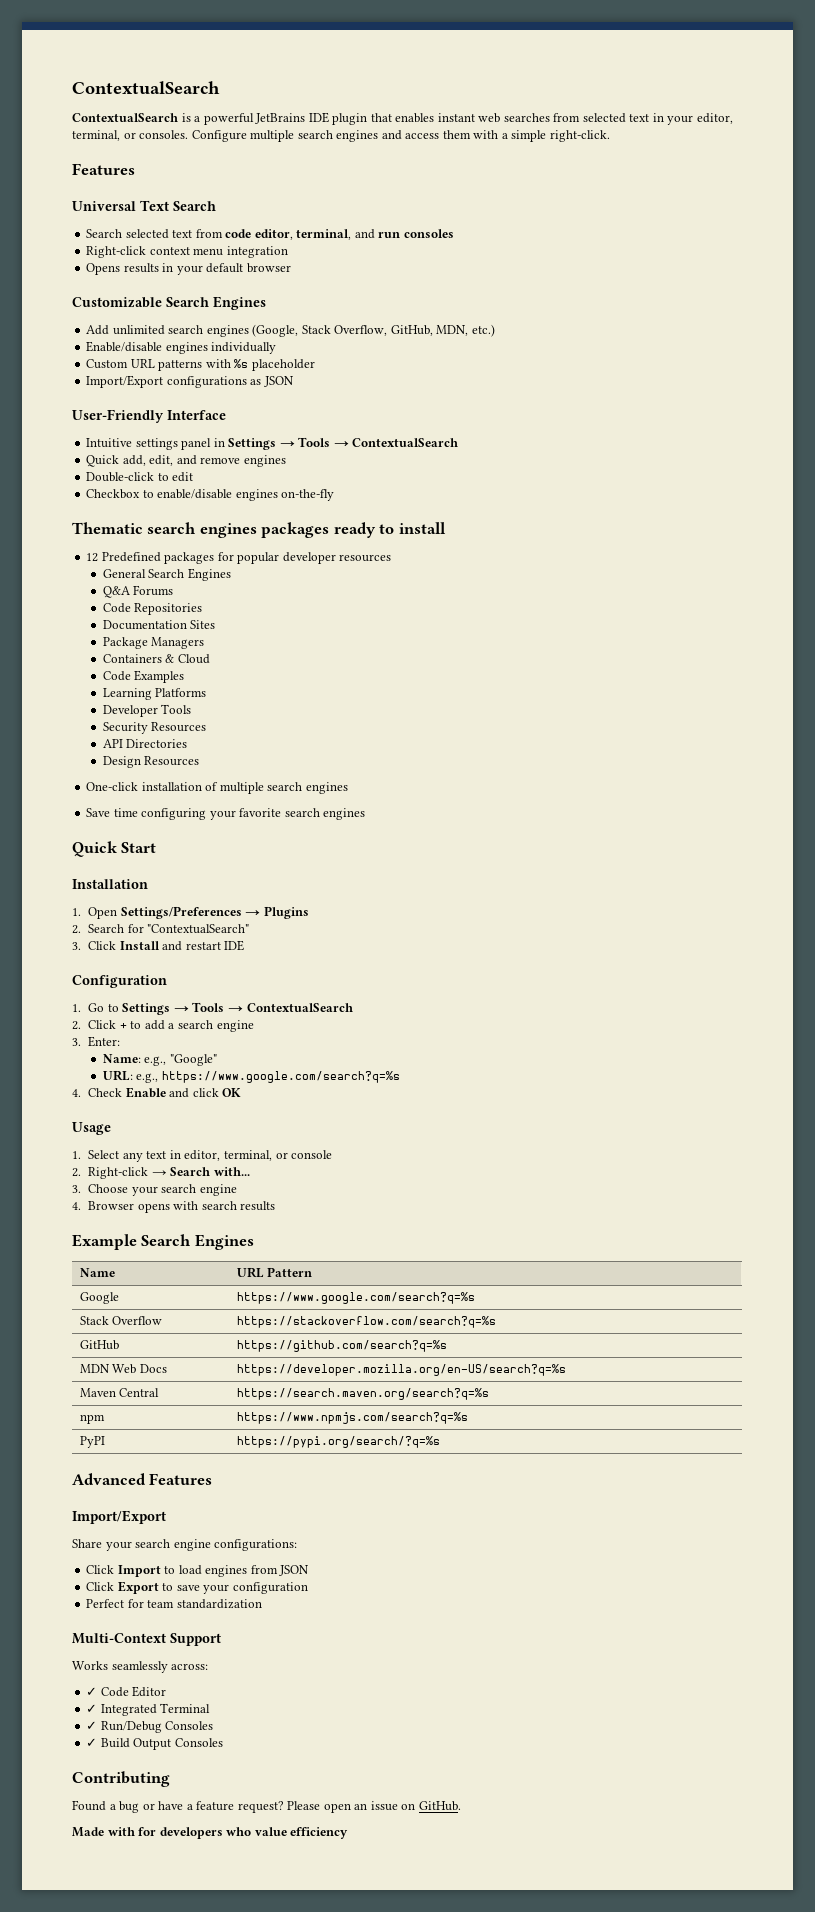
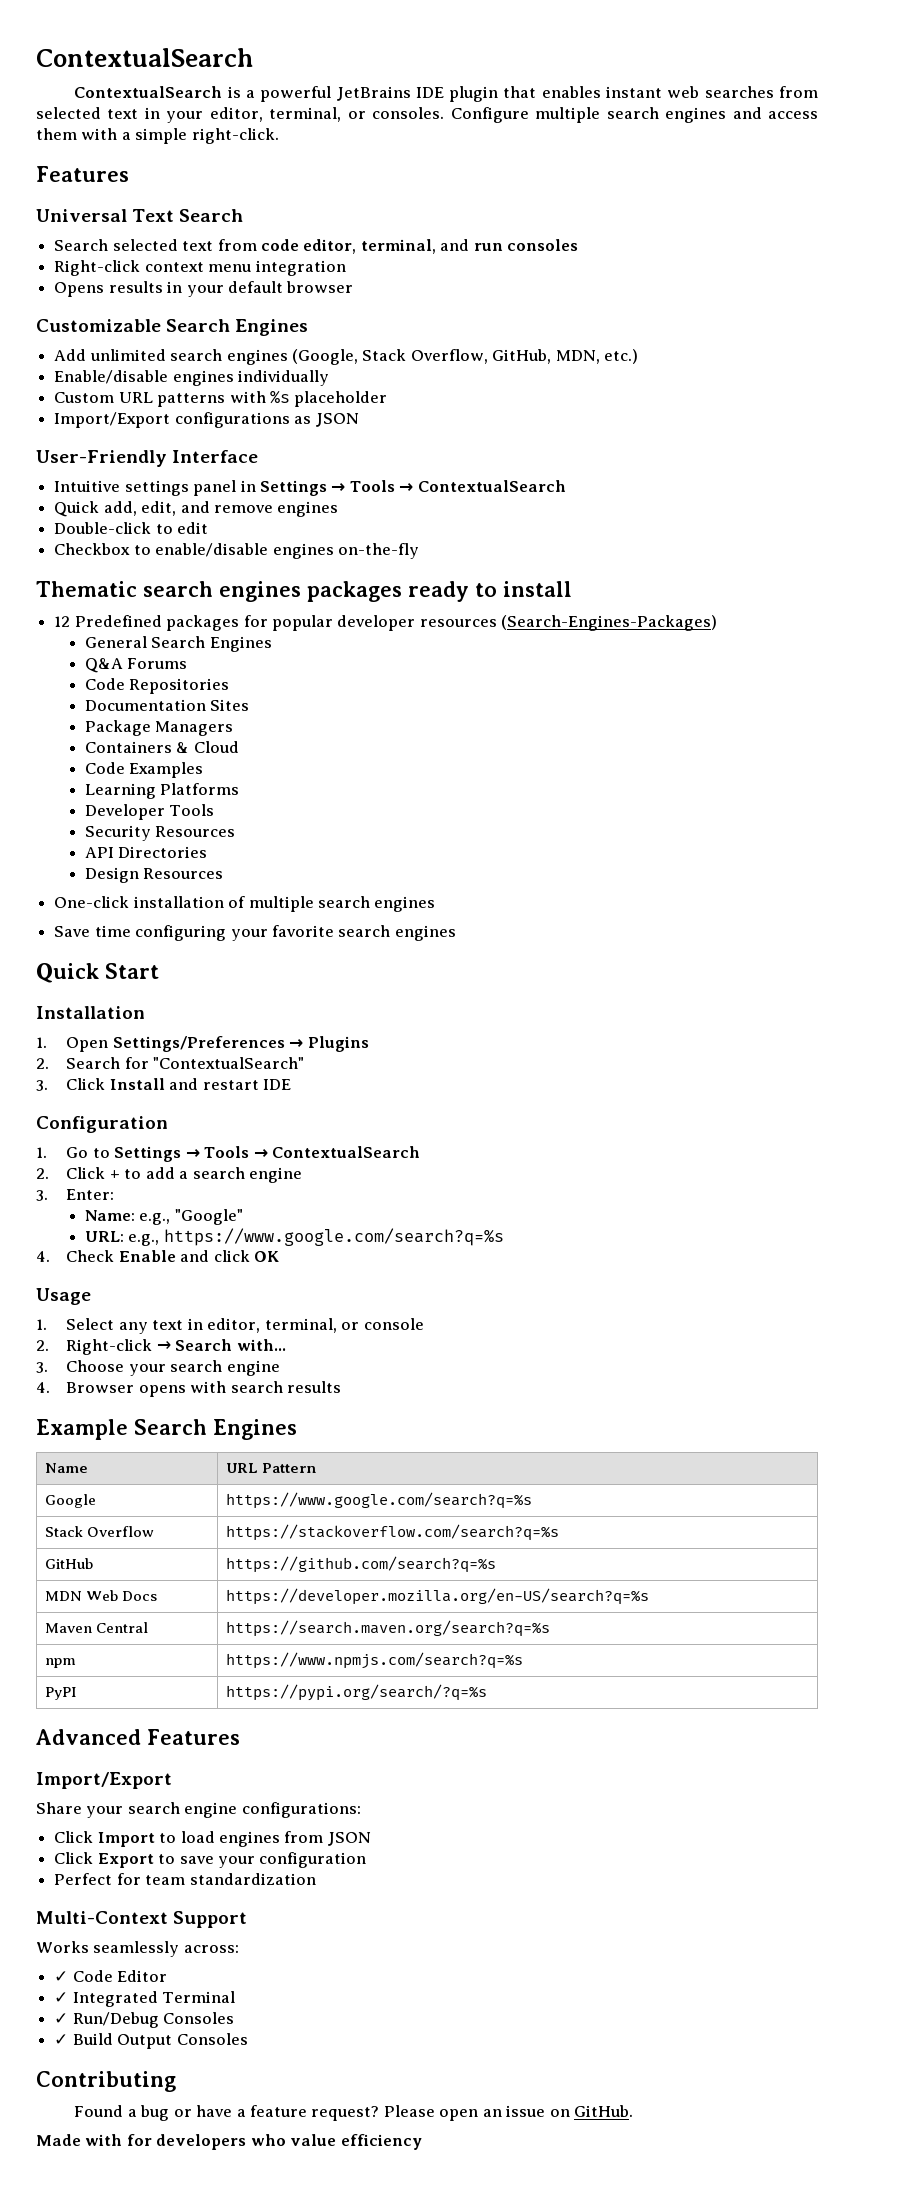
(392, 558) none -> [501,615,718,631] (Search-Engines-Packages)

